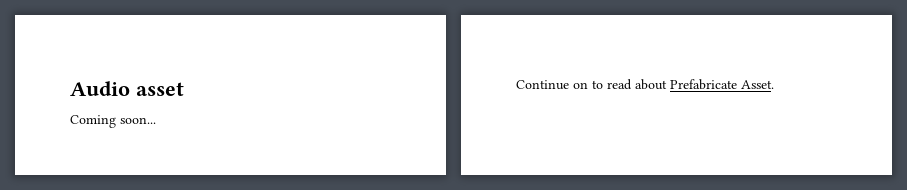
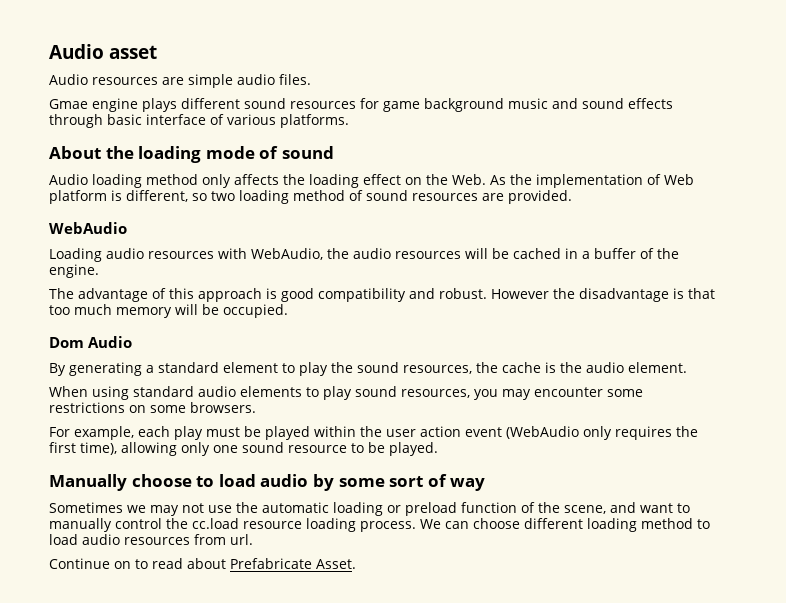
[70,115,156,128] Coming soon... -> [49,74,311,88] [49,98,673,112] [49,114,349,128] [49,146,334,163] [49,174,694,188] [49,190,572,204] [49,222,127,234] [49,248,679,262] [49,264,99,278] [49,288,715,302] [49,304,288,318] [49,336,133,348] [49,362,687,376] [49,386,643,400] [49,402,256,413] [49,426,698,440] [49,442,438,456] [49,474,486,491] [49,502,690,516] [49,518,710,532] [49,534,253,545] Audio resources are simple audio files. // Gmae engine plays different sound resources for game background music and sound effects through basic interface of various platforms. // About the loading mode of sound // Audio loading method only affects the loading effect on the Web. As the implementation of Web platform is different, so two loading method of sound resources are provided. // WebAudio // Loading audio resources with WebAudio, the audio resources will be cached in a buffer of the engine. // The advantage of this approach is good compatibility and robust. However the disadvantage is that too much memory will be occupied. // Dom Audio // By generating a standard element to play the sound resources, the cache is the audio element. // When using standard audio elements to play sound resources, you may encounter some restrictions on some browsers. // For example, each play must be played within the user action event (WebAudio only requires the first time), allowing only one sound resource to be played. // Manually choose to load audio by some sort of way // Sometimes we may not use the automatic loading or preload function of the scene, and want to manually control the cc.load resource loading process. We can choose different loading method to load audio resources from url.

